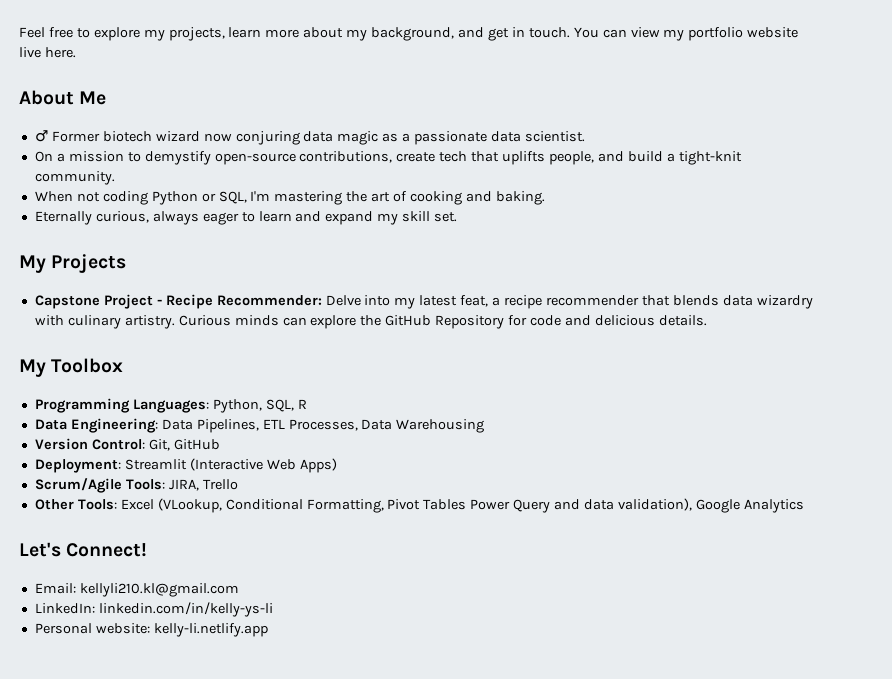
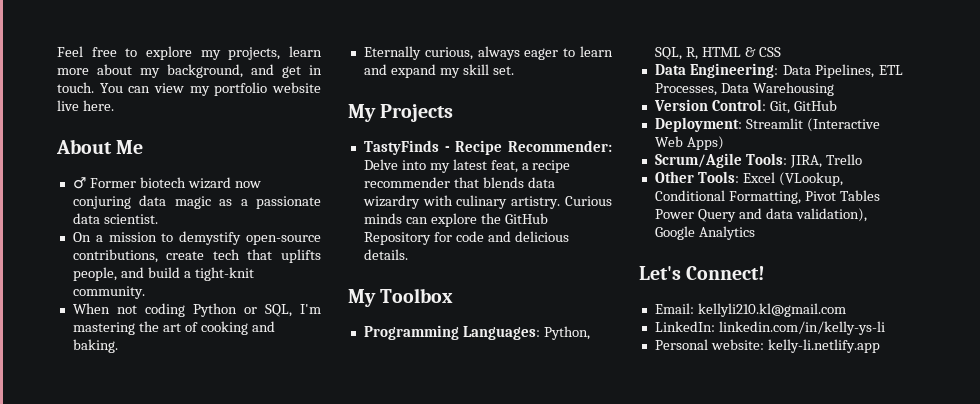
[34,294,153,309] Capstone Project -> [363,140,439,155] TastyFinds
[297,399,307,409] R -> [685,47,781,60] R, HTML & CSS

